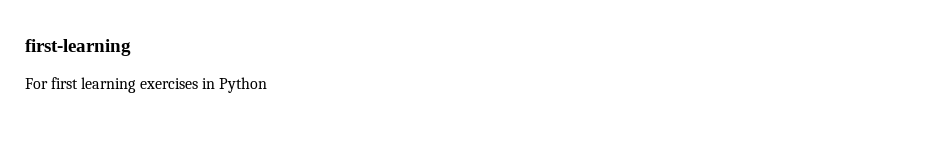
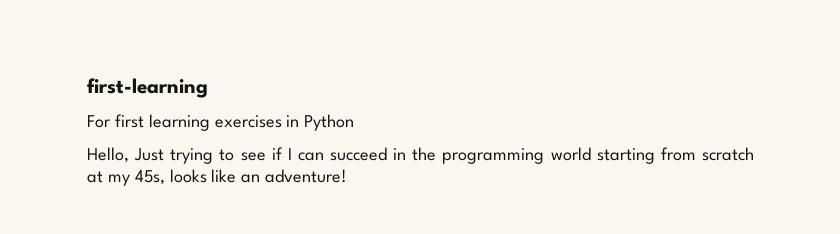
(267, 85) none -> [87,147,754,164] [87,169,348,186] // Hello, Just trying to see if I can succeed in the programming world starting from scratch at my 45s, looks like an adventure!

